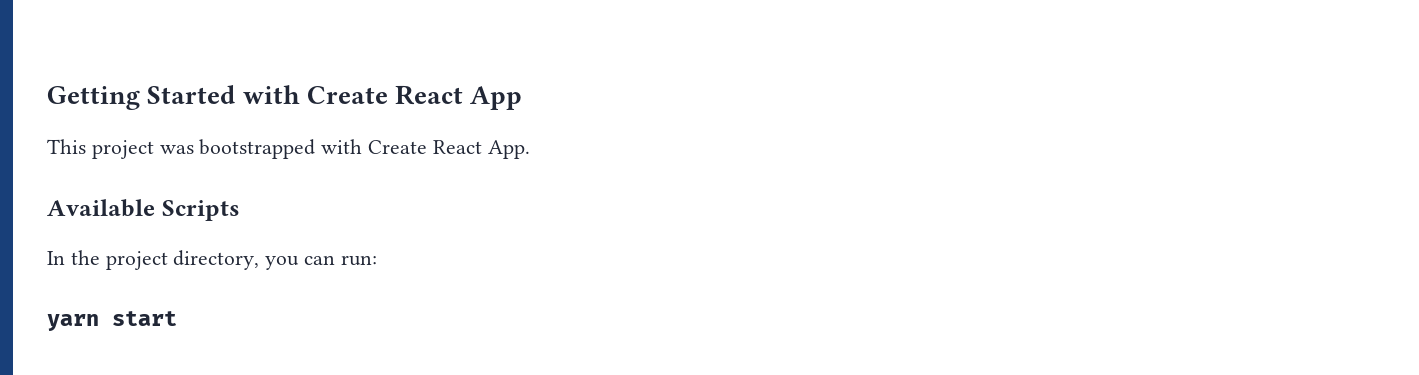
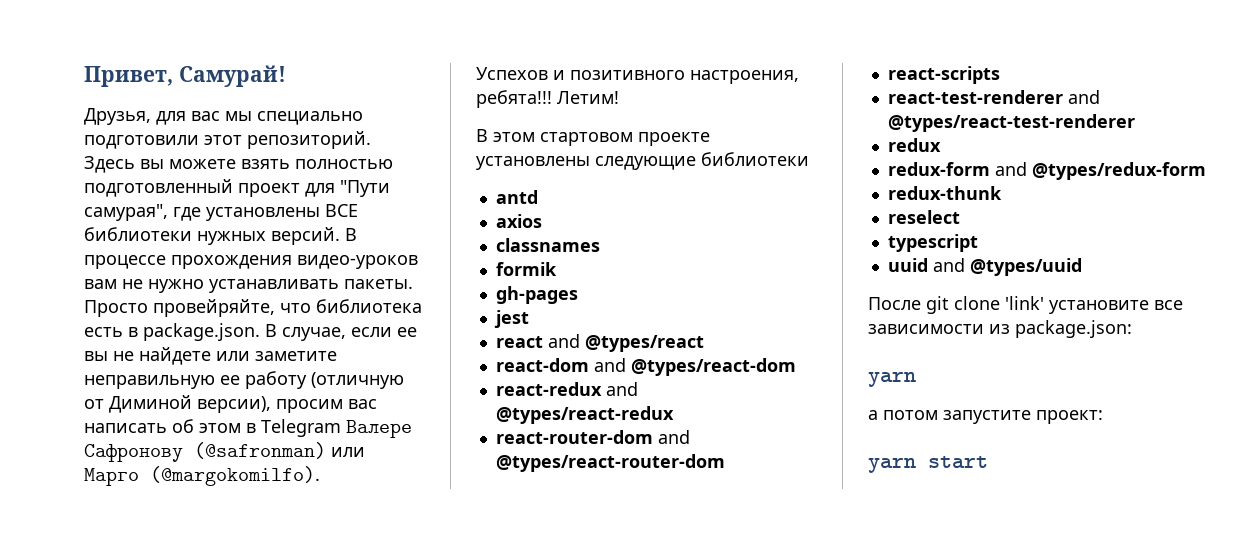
[47,85,523,110] [47,139,530,159] [47,199,240,221] [47,250,377,270] Getting Started with Create React App // This project was bootstrapped with Create React App. // Available Scripts // In the project directory, you can run: -> [84,65,286,87] [84,108,363,125] [84,131,371,149] [84,156,393,173] [84,179,390,197] [84,204,358,221] [84,227,357,245] [84,255,418,269] [84,279,413,293] [84,299,422,317] [84,323,417,341] [84,347,337,365] [84,371,404,389] [84,395,377,413] [84,419,412,438] [84,442,365,462] [84,466,320,486] [476,67,799,84] [476,90,619,108] [476,129,710,146] [476,152,809,170] [495,190,538,204] [495,214,542,228] [495,238,600,252] [495,262,557,276] [495,286,578,304] [493,310,529,328] [495,334,704,352] [495,358,796,376] [495,382,638,396] [495,406,674,424] [495,430,690,444] [495,454,725,472] [887,66,1000,84] [887,90,1100,104] [887,114,1135,132] [887,138,941,152] [887,162,1206,180] [887,186,1002,200] [887,210,960,224] [887,234,978,252] [887,258,1082,276] [868,296,1183,314] [868,320,1132,338] [868,371,916,387] [868,410,1103,424] Привет, Самурай! // Друзья, для вас мы специально подготовили этот репозиторий. Здесь вы можете взять полностью подготовленный проект для "Пути самурая", где установлены ВСЕ библиотеки нужных версий. В процессе прохождения видео-уроков вам не нужно устанавливать пакеты. Просто провейряйте, что библиотека есть в package.json. В случае, если ее вы не найдете или заметите неправильную ее работу (отличную от Диминой версии), просим вас написать об этом в Telegram Валере Сафронову (@safronman) или Марго (@margokomilfo). // Успехов и позитивного настроения, ребята!!! Летим! // В этом стартовом проекте установлены следующие библиотеки // antd // axios // classnames // formik // gh-pages // jest // react and @types/react // react-dom and @types/react-dom // react-redux and @types/react-redux // react-router-dom and @types/react-router-dom // react-scripts // react-test-renderer and @types/react-test-renderer // redux // redux-form and @types/redux-form // redux-thunk // reselect // typescript // uuid and @types/uuid // После git clone 'link' установите все зависимости из package.json: // yarn // а потом запустите проект:

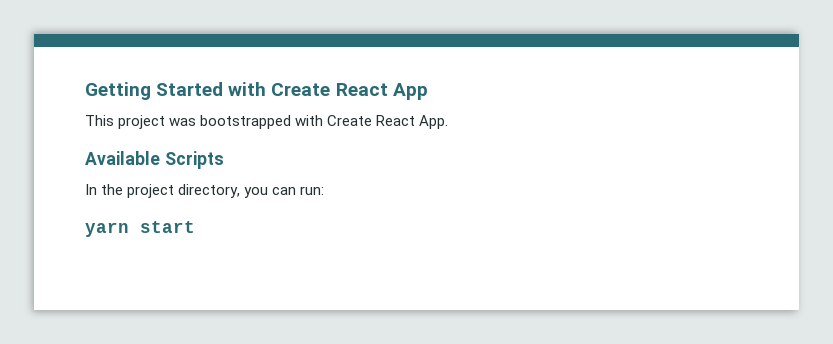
[84,65,286,87] [84,108,363,125] [84,131,371,149] [84,156,393,173] [84,179,390,197] [84,204,358,221] [84,227,357,245] [84,255,418,269] [84,279,413,293] [84,299,422,317] [84,323,417,341] [84,347,337,365] [84,371,404,389] [84,395,377,413] [84,419,412,438] [84,442,365,462] [84,466,320,486] [476,67,799,84] [476,90,619,108] [476,129,710,146] [476,152,809,170] [495,190,538,204] [495,214,542,228] [495,238,600,252] [495,262,557,276] [495,286,578,304] [493,310,529,328] [495,334,704,352] [495,358,796,376] [495,382,638,396] [495,406,674,424] [495,430,690,444] [495,454,725,472] [887,66,1000,84] [887,90,1100,104] [887,114,1135,132] [887,138,941,152] [887,162,1206,180] [887,186,1002,200] [887,210,960,224] [887,234,978,252] [887,258,1082,276] [868,296,1183,314] [868,320,1132,338] [868,371,916,387] [868,410,1103,424] Привет, Самурай! // Друзья, для вас мы специально подготовили этот репозиторий. Здесь вы можете взять полностью подготовленный проект для "Пути самурая", где установлены ВСЕ библиотеки нужных версий. В процессе прохождения видео-уроков вам не нужно устанавливать пакеты. Просто провейряйте, что библиотека есть в package.json. В случае, если ее вы не найдете или заметите неправильную ее работу (отличную от Диминой версии), просим вас написать об этом в Telegram Валере Сафронову (@safronman) или Марго (@margokomilfo). // Успехов и позитивного настроения, ребята!!! Летим! // В этом стартовом проекте установлены следующие библиотеки // antd // axios // classnames // formik // gh-pages // jest // react and @types/react // react-dom and @types/react-dom // react-redux and @types/react-redux // react-router-dom and @types/react-router-dom // react-scripts // react-test-renderer and @types/react-test-renderer // redux // redux-form and @types/redux-form // redux-thunk // reselect // typescript // uuid and @types/uuid // После git clone 'link' установите все зависимости из package.json: // yarn // а потом запустите проект: -> [85,82,428,100] [85,115,449,129] [85,151,224,169] [85,184,325,198] Getting Started with Create React App // This project was bootstrapped with Create React App. // Available Scripts // In the project directory, you can run:

